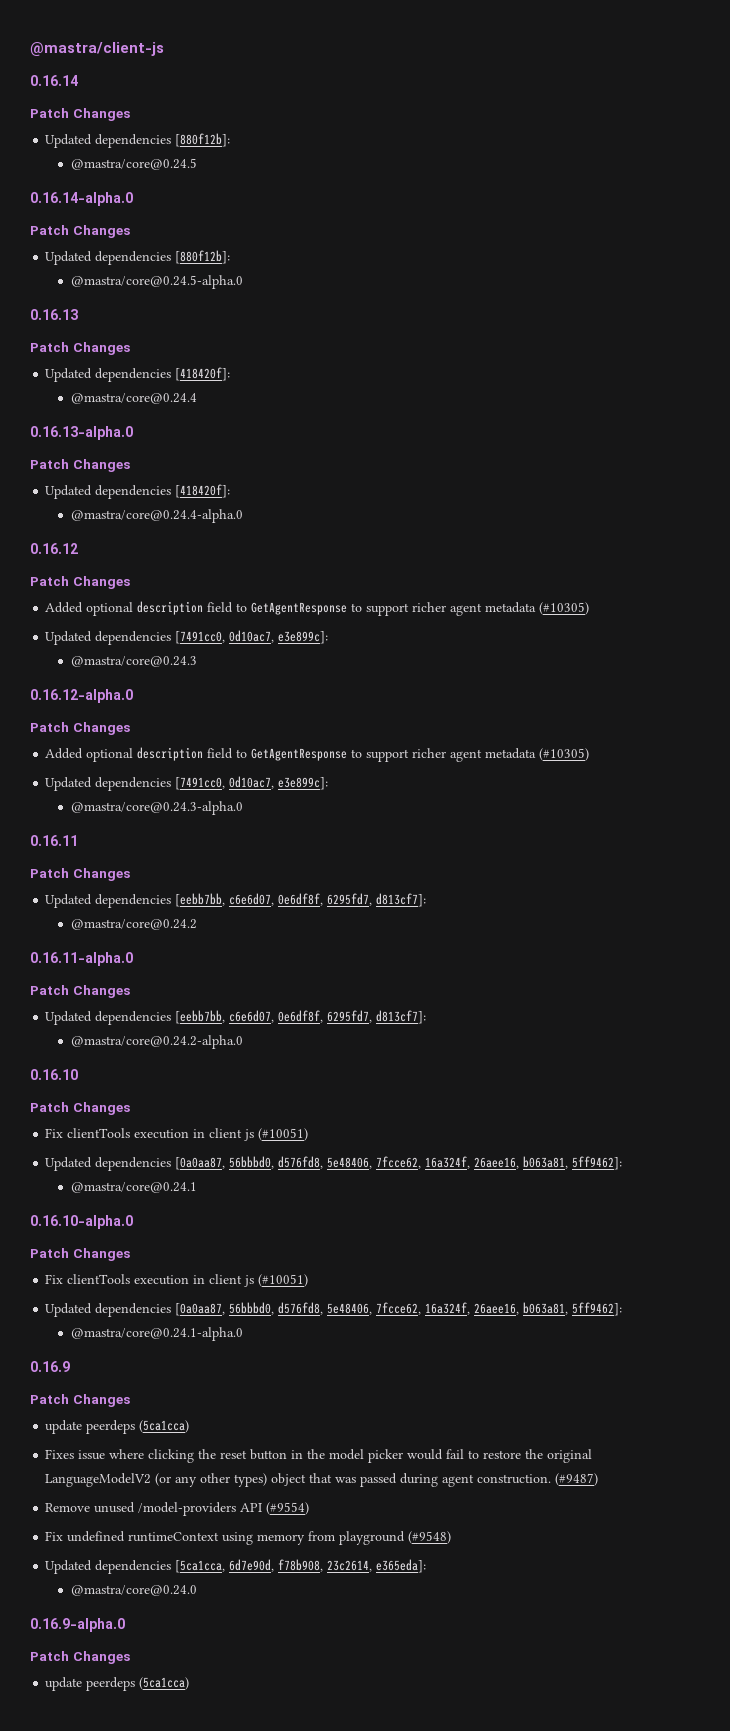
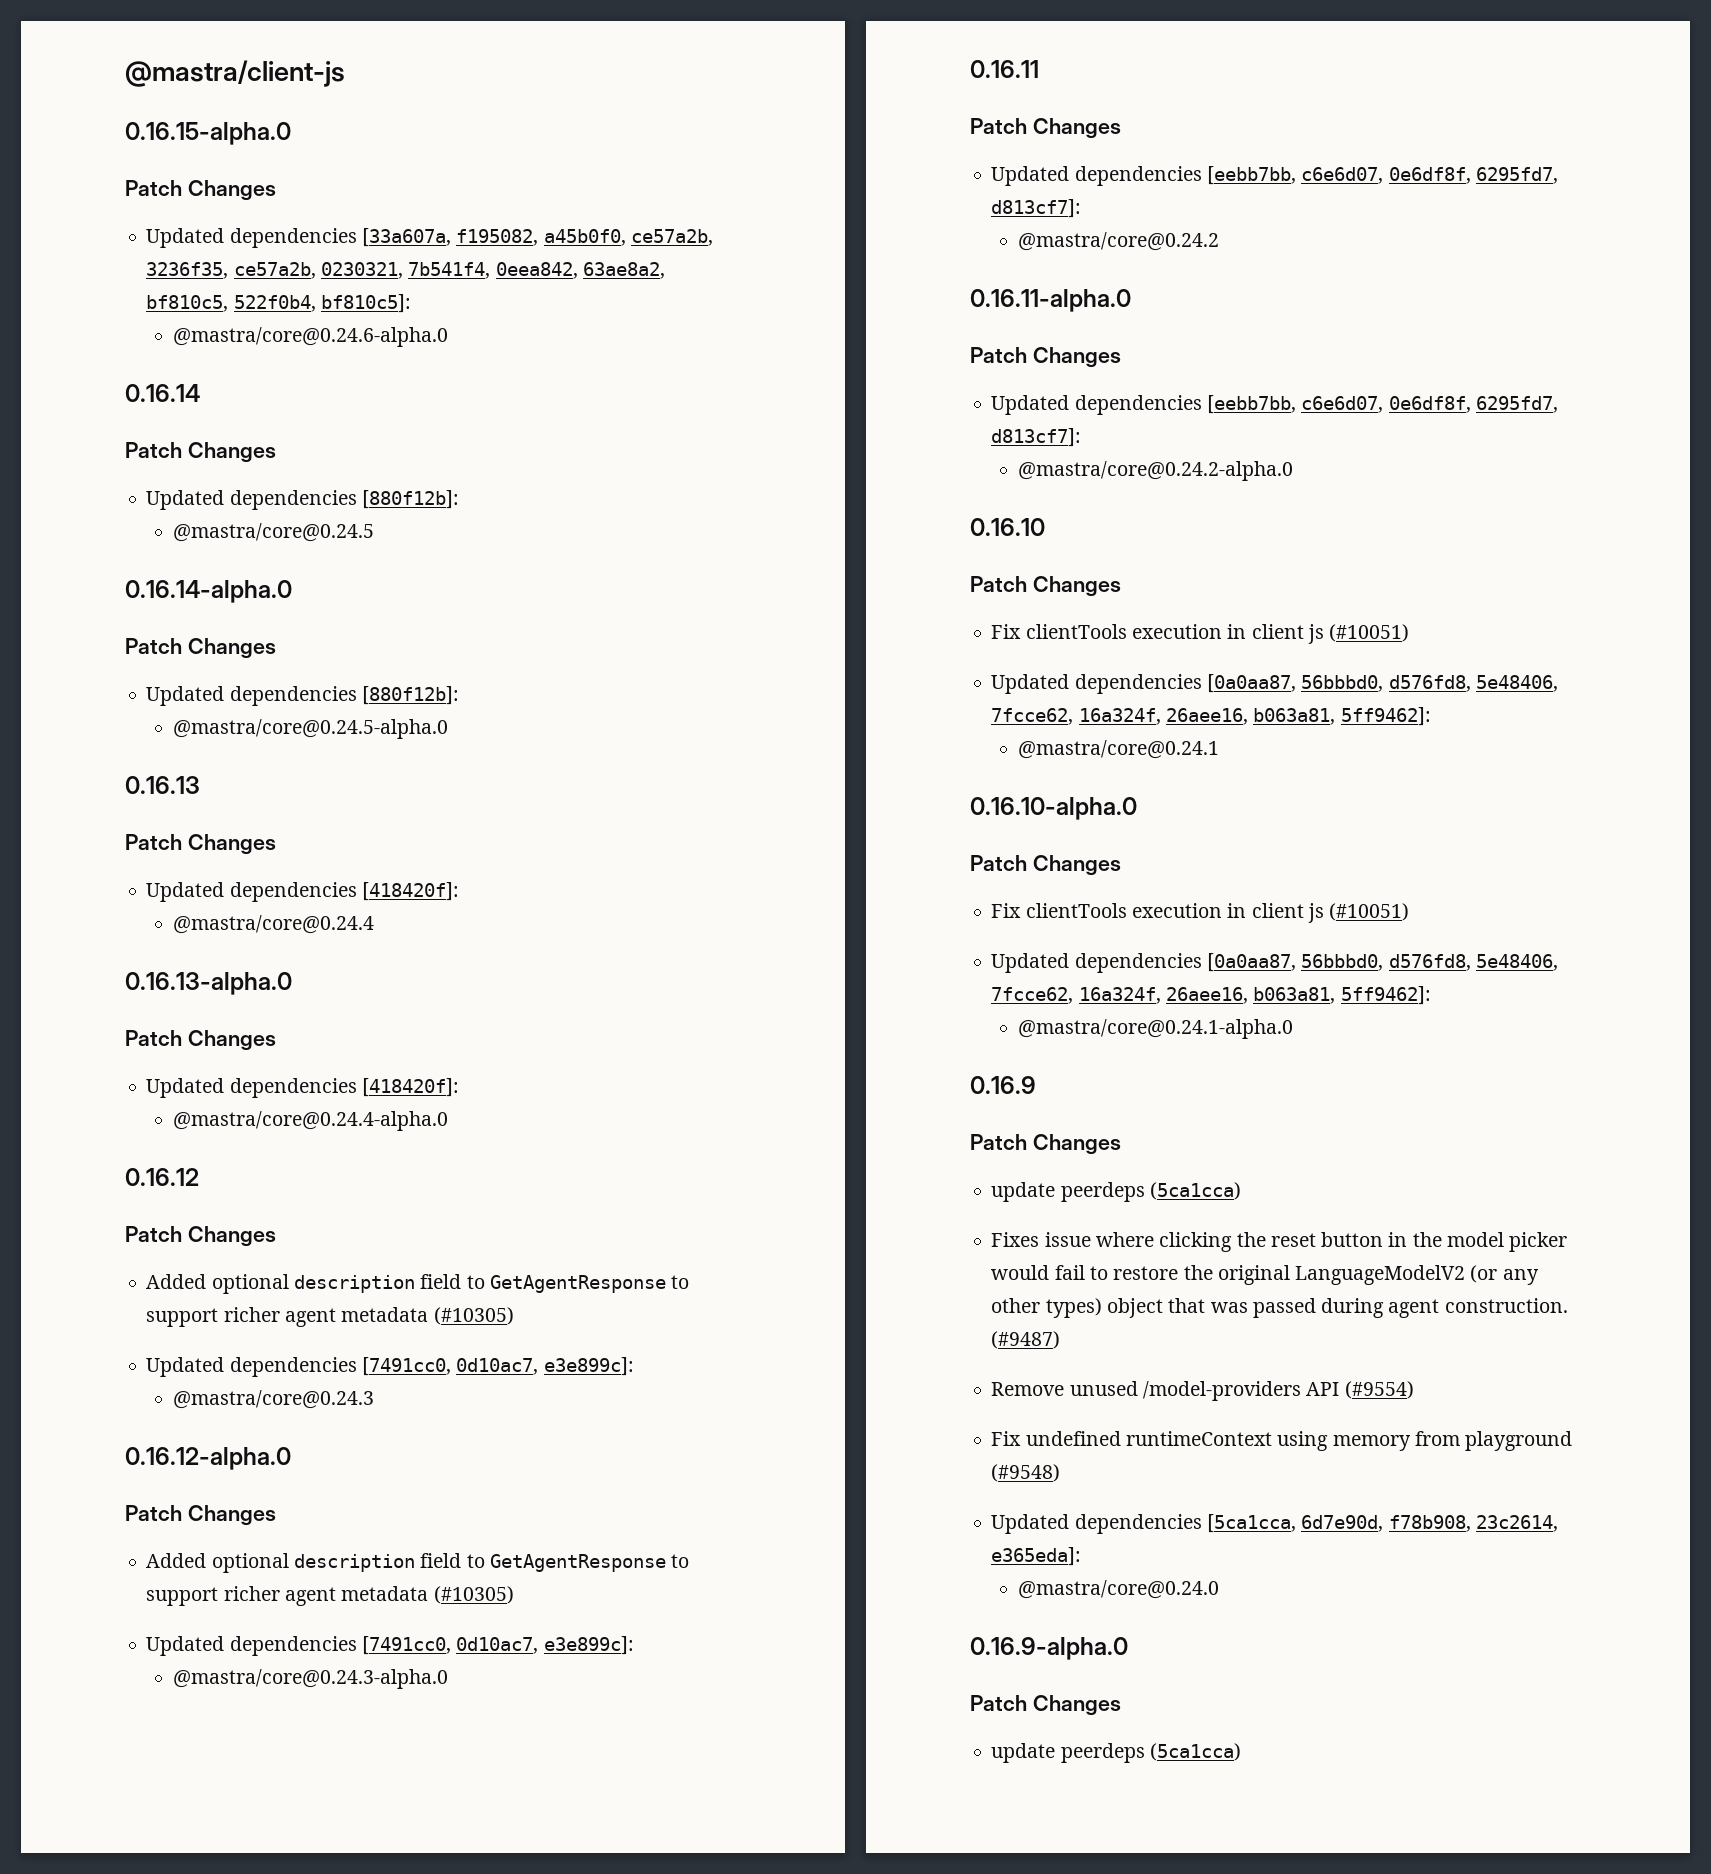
(164, 49) none -> [125,122,291,145] [125,180,276,201] [146,228,713,248] [146,262,665,279] [146,294,411,313] [172,327,448,347] // 0.16.15-alpha.0 // Patch Changes // Updated dependencies [33a607a, f195082, a45b0f0, ce57a2b, 3236f35, ce57a2b, 0230321, 7b541f4, 0eea842, 63ae8a2, bf810c5, 522f0b4, bf810c5]: // @mastra/core@0.24.6-alpha.0

